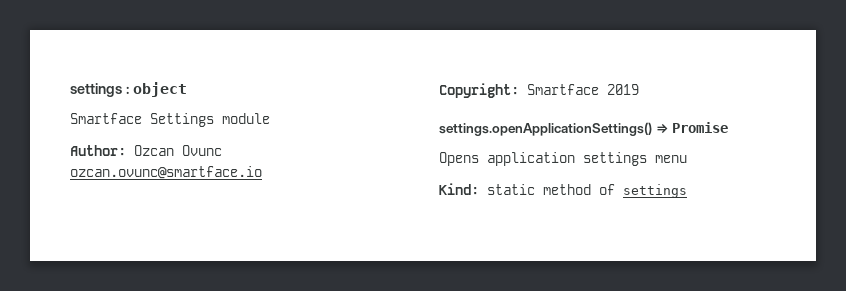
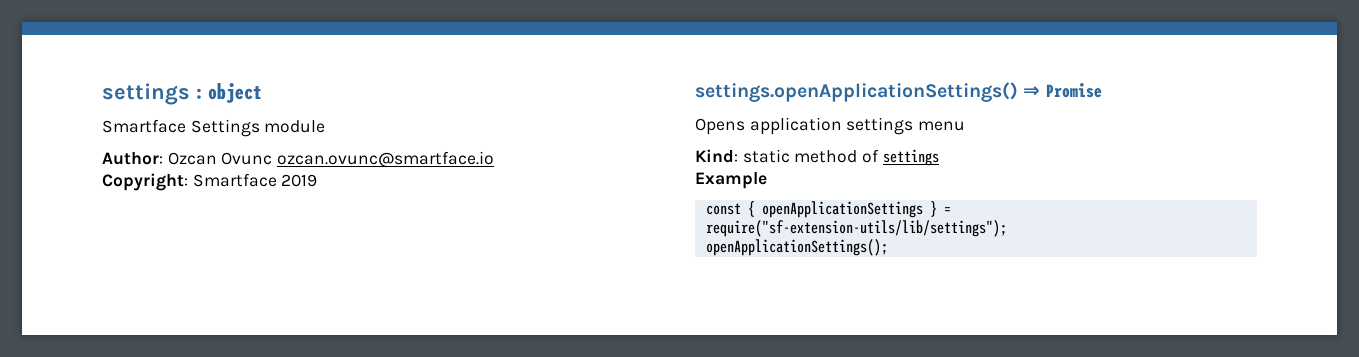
(687, 191) none -> [695,172,767,189] [705,201,951,218] [705,220,1007,237] [705,239,888,256] // Example // const { openApplicationSettings } = require("sf-extension-utils/lib/settings"); // openApplicationSettings();

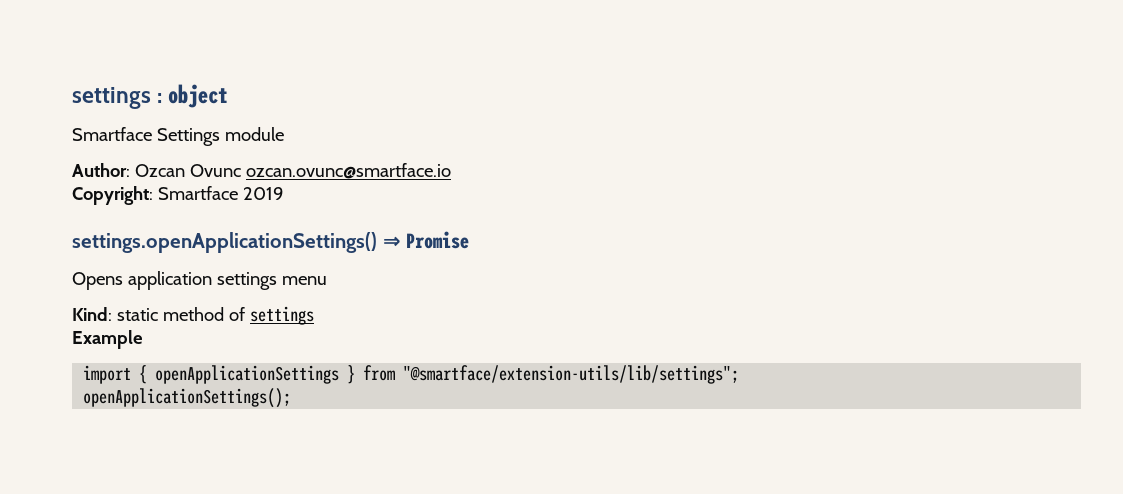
[705,203,741,215] const -> [83,365,132,384] import
[943,207,951,214] [705,220,1007,237] = require("sf-extension-utils/lib/settings"); -> [363,365,740,384] from "@smartface/extension-utils/lib/settings";

